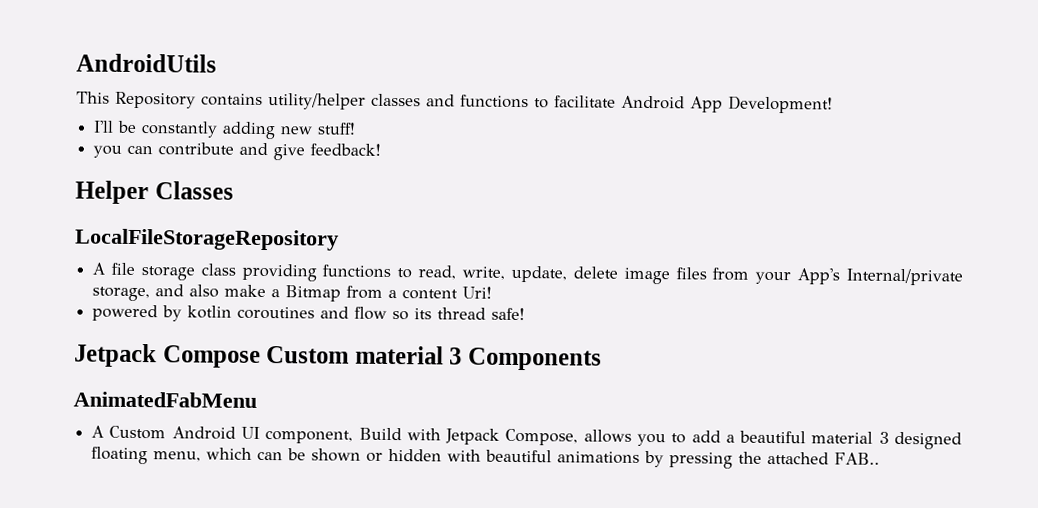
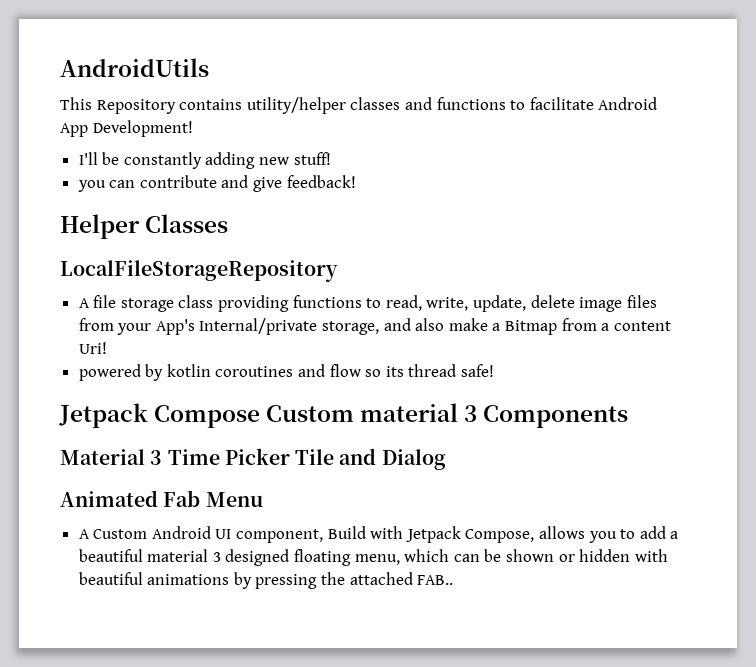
[73,391,257,408] AnimatedFabMenu -> [60,448,446,470] [60,490,263,507] Material 3 Time Picker Tile and Dialog // Animated Fab Menu

